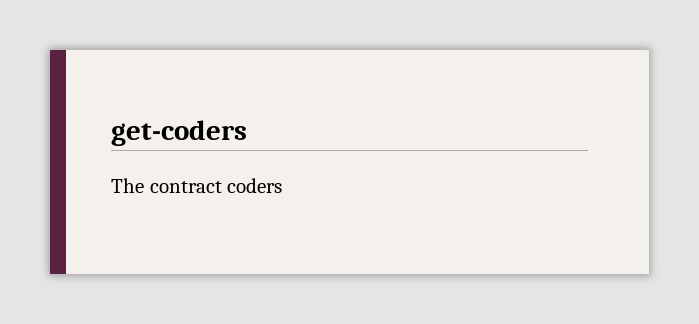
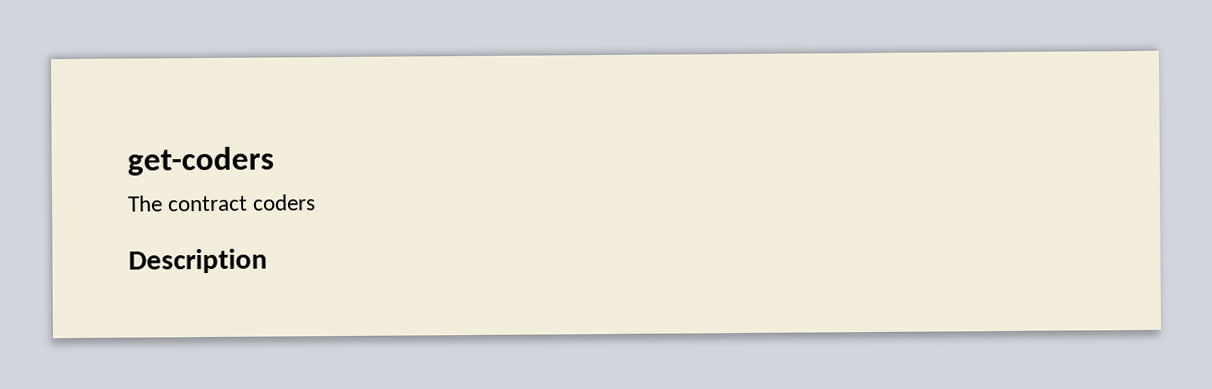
(283, 185) none -> [128,248,268,274] // Description

